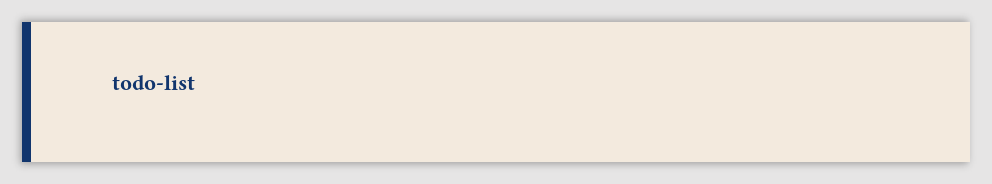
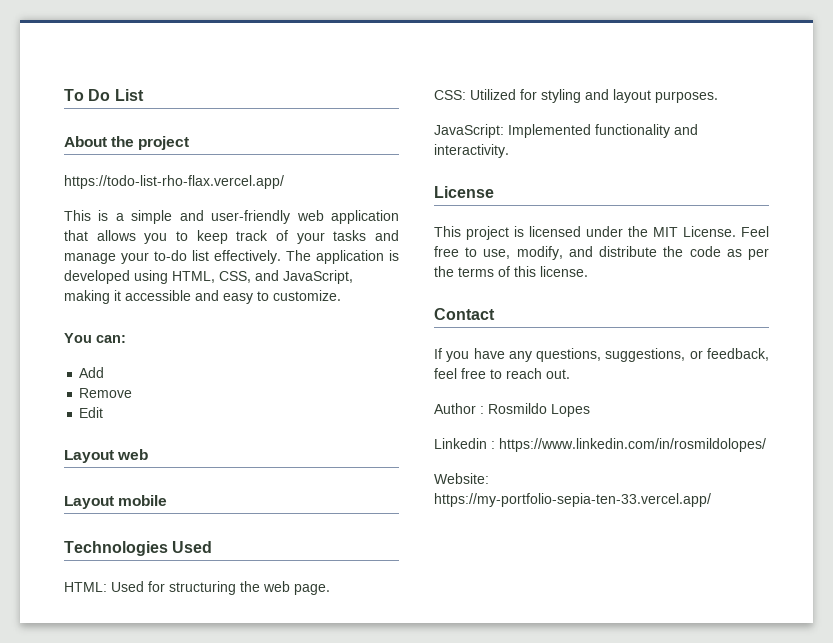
[112,75,195,90] todo-list -> [64,89,144,101] [64,136,190,150] [64,175,284,189] [64,210,399,224] [64,230,399,244] [64,250,399,264] [64,270,353,284] [64,290,341,304] [64,333,126,343] [79,367,105,378] [79,388,133,398] [79,407,104,418] [64,449,149,463] [64,495,168,509] [64,541,213,556] [64,581,330,595] [434,89,718,103] [434,124,698,138] [434,144,509,158] [434,186,494,198] [434,226,769,240] [434,246,769,260] [434,266,588,277] [434,308,495,320] [434,348,769,362] [434,368,570,379] [434,403,590,417] [434,438,766,452] [434,473,489,484] [434,493,711,507] To Do List // About the project // https://todo-list-rho-flax.vercel.app/ // This is a simple and user-friendly web application that allows you to keep track of your tasks and manage your to-do list effectively. The application is developed using HTML, CSS, and JavaScript, making it accessible and easy to customize. // You can: // Add // Remove // Edit // Layout web // Layout mobile // Technologies Used // HTML: Used for structuring the web page. // CSS: Utilized for styling and layout purposes. // JavaScript: Implemented functionality and interactivity. // License // This project is licensed under the MIT License. Feel free to use, modify, and distribute the code as per the terms of this license. // Contact // If you have any questions, suggestions, or feedback, feel free to reach out. // Author : Rosmildo Lopes // Linkedin : https://www.linkedin.com/in/rosmildolopes/ // Website: https://my-portfolio-sepia-ten-33.vercel.app/

